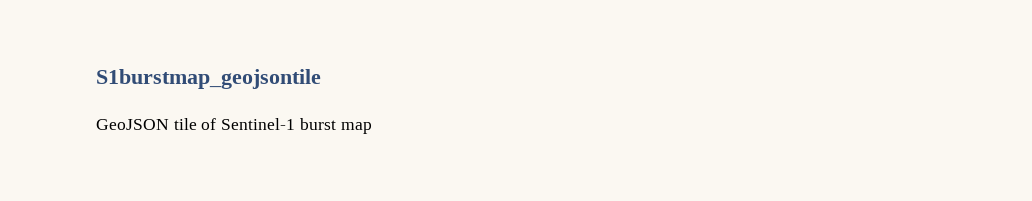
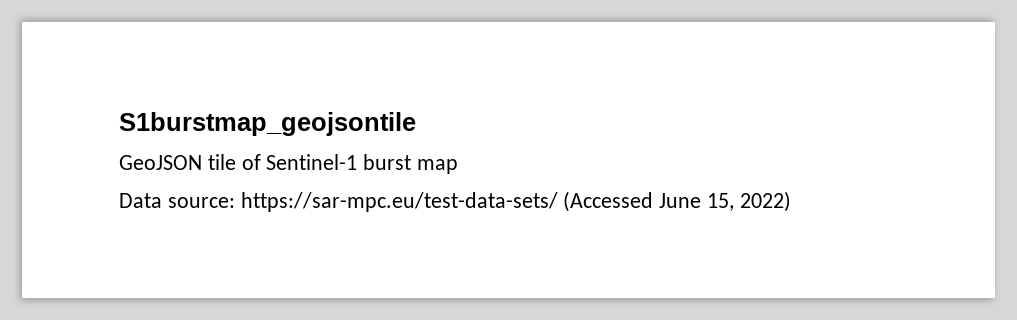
(372, 128) none -> [119,191,791,212] // Data source: https://sar-mpc.eu/test-data-sets/ (Accessed June 15, 2022)

